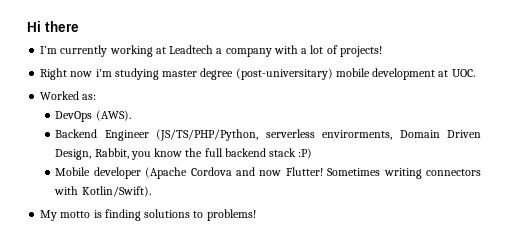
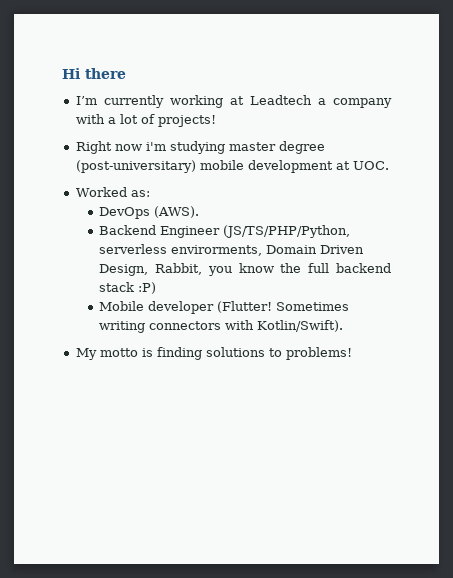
[145,167,323,179] (Apache Cordova and now Flutter! -> [217,301,273,313] (Flutter!

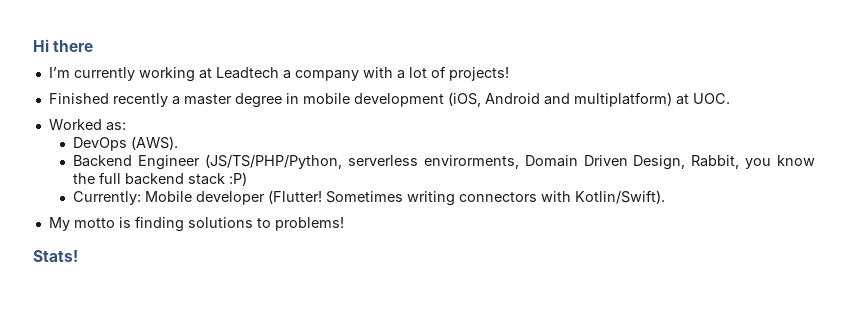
[75,141,225,154] Right now i'm studying -> [48,93,180,107] Finished recently a
[75,160,196,173] (post-universitary) -> [285,93,299,104] in
(333, 166) none -> [447,92,672,107] (iOS, Android and multiplatform)
(157, 288) none -> [73,191,142,205] Currently:
(352, 353) none -> [33,250,78,262] // Stats!

